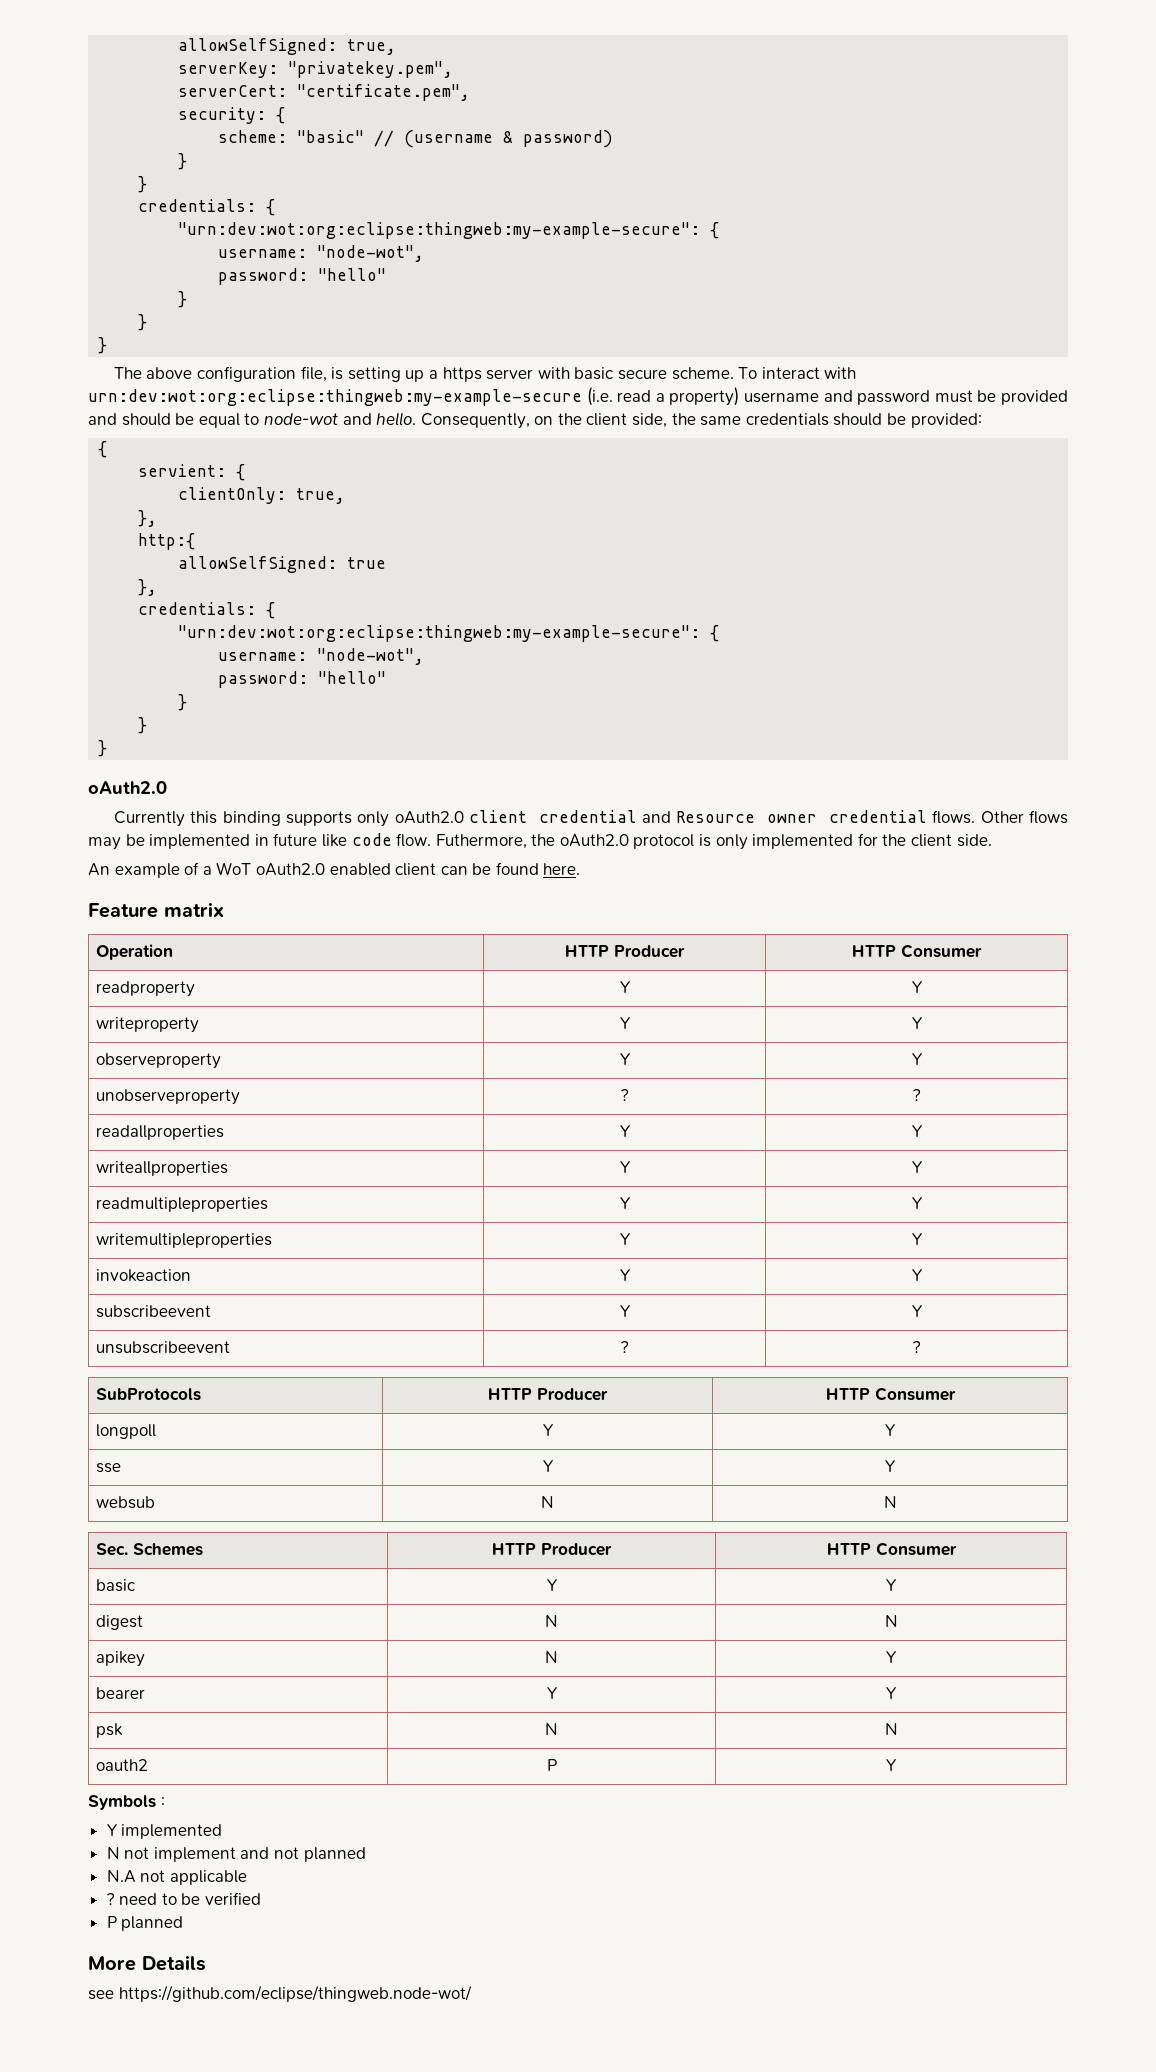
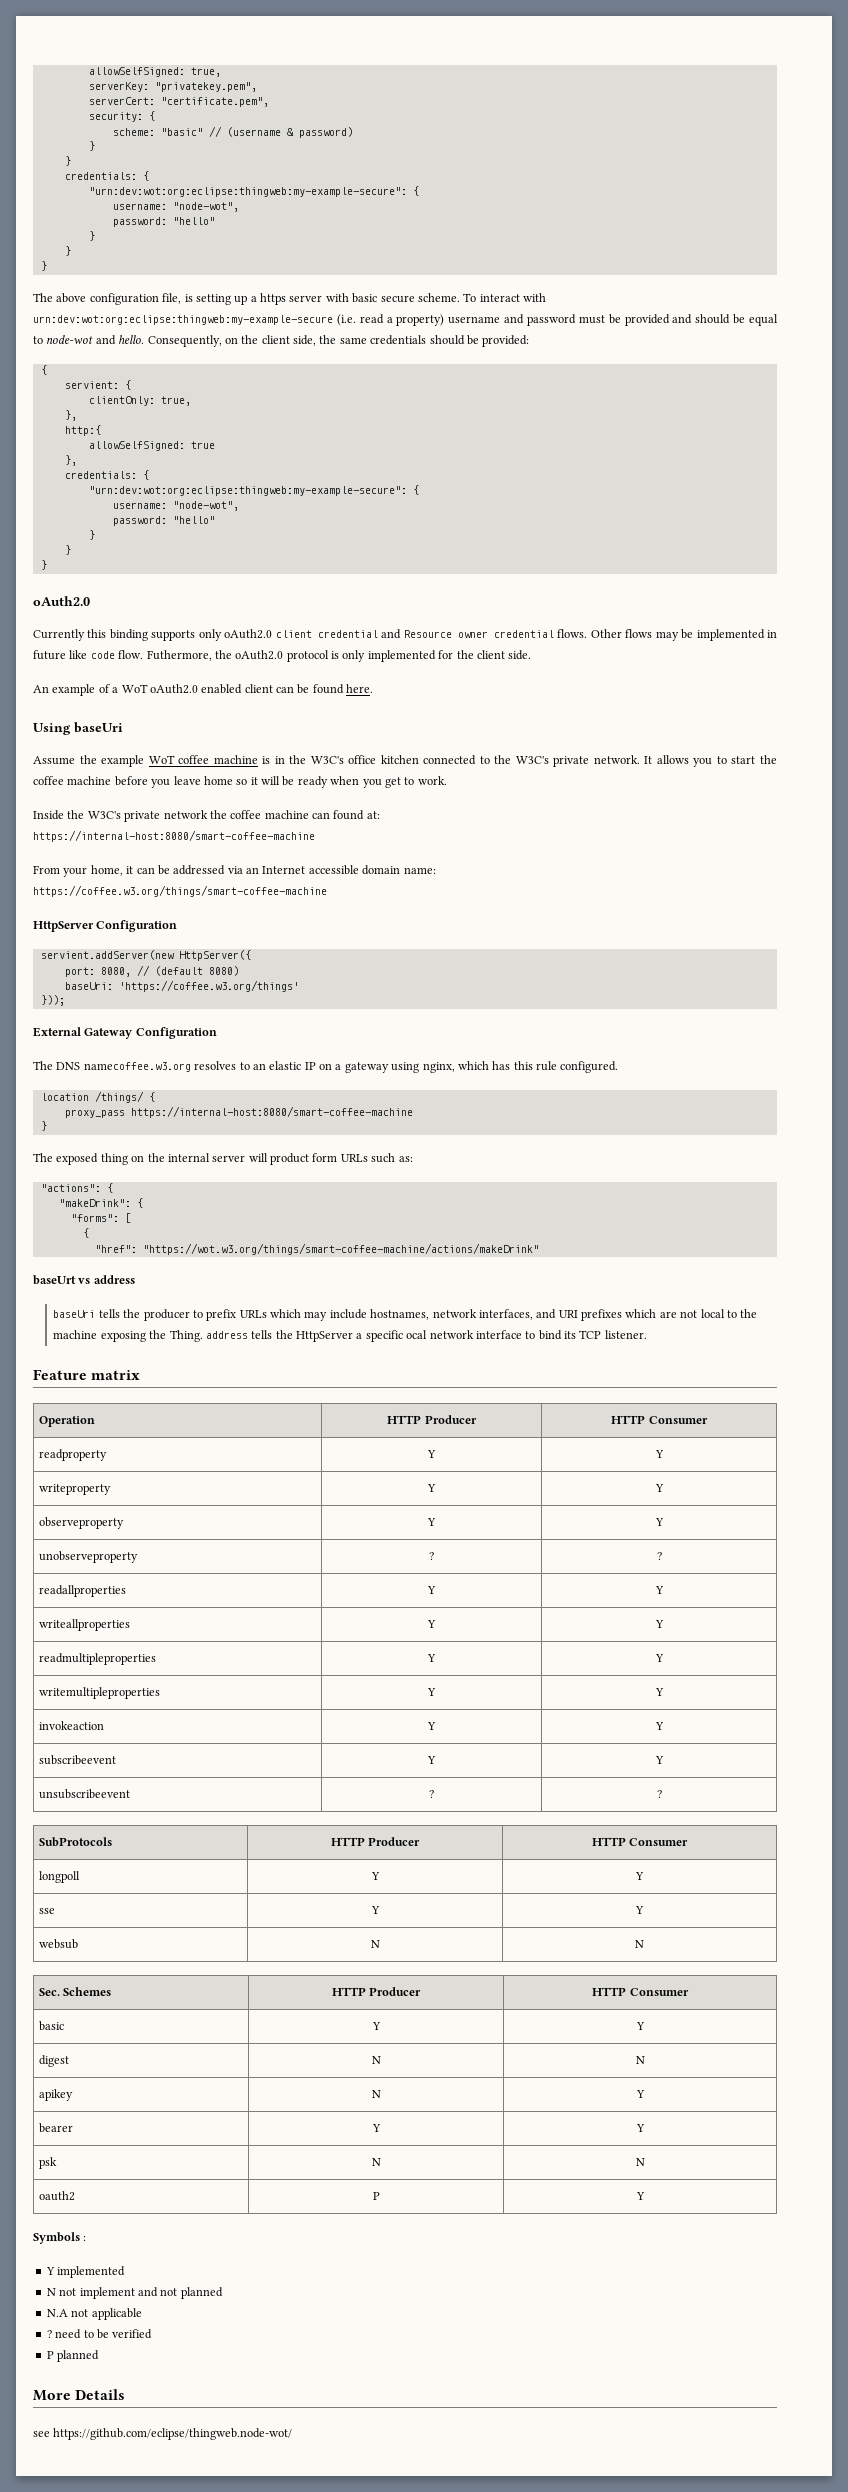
(581, 869) none -> [33,722,123,735] [33,755,777,767] [33,776,447,788] [33,810,380,822] [33,830,315,842] [33,865,436,877] [33,885,327,897] [33,920,178,932] [40,950,251,961] [64,965,239,977] [64,980,299,992] [40,995,65,1006] [33,1027,217,1039] [33,1061,619,1073] [40,1091,155,1103] [64,1106,413,1118] [40,1121,47,1131] [33,1153,413,1165] [40,1183,113,1193] [58,1198,143,1208] [70,1213,131,1223] [82,1228,89,1238] [94,1243,539,1255] [33,1275,135,1285] [53,1309,758,1321] [53,1330,647,1342] // Using baseUri // Assume the example WoT coffee machine is in the W3C's office kitchen connected to the W3C's private network. It allows you to start the coffee machine before you leave home so it will be ready when you get to work. // Inside the W3C's private network the coffee machine can found at: // https://internal-host:8080/smart-coffee-machine // From your home, it can be addressed via an Internet accessible domain name: // https://coffee.w3.org/things/smart-coffee-machine // HttpServer Configuration // servient.addServer(new HttpServer({ // port: 8080, // (default 8080) // baseUri: 'https://coffee.w3.org/things' // })); // External Gateway Configuration // The DNS namecoffee.w3.org resolves to an elastic IP on a gateway using nginx, which has this rule configured. // location /things/ { // proxy_pass https://internal-host:8080/smart-coffee-machine // } // The exposed thing on the internal server will product form URLs such as: // "actions": { // "makeDrink": { // "forms": [ // { // "href": "https://wot.w3.org/things/smart-coffee-machine/actions/makeDrink" // baseUrt vs address // baseUri tells the producer to prefix URLs which may include hostnames, network interfaces, and URI prefixes which are not local to the machine exposing the Thing. address tells the HttpServer a specific ocal network interface to bind its TCP listener.

